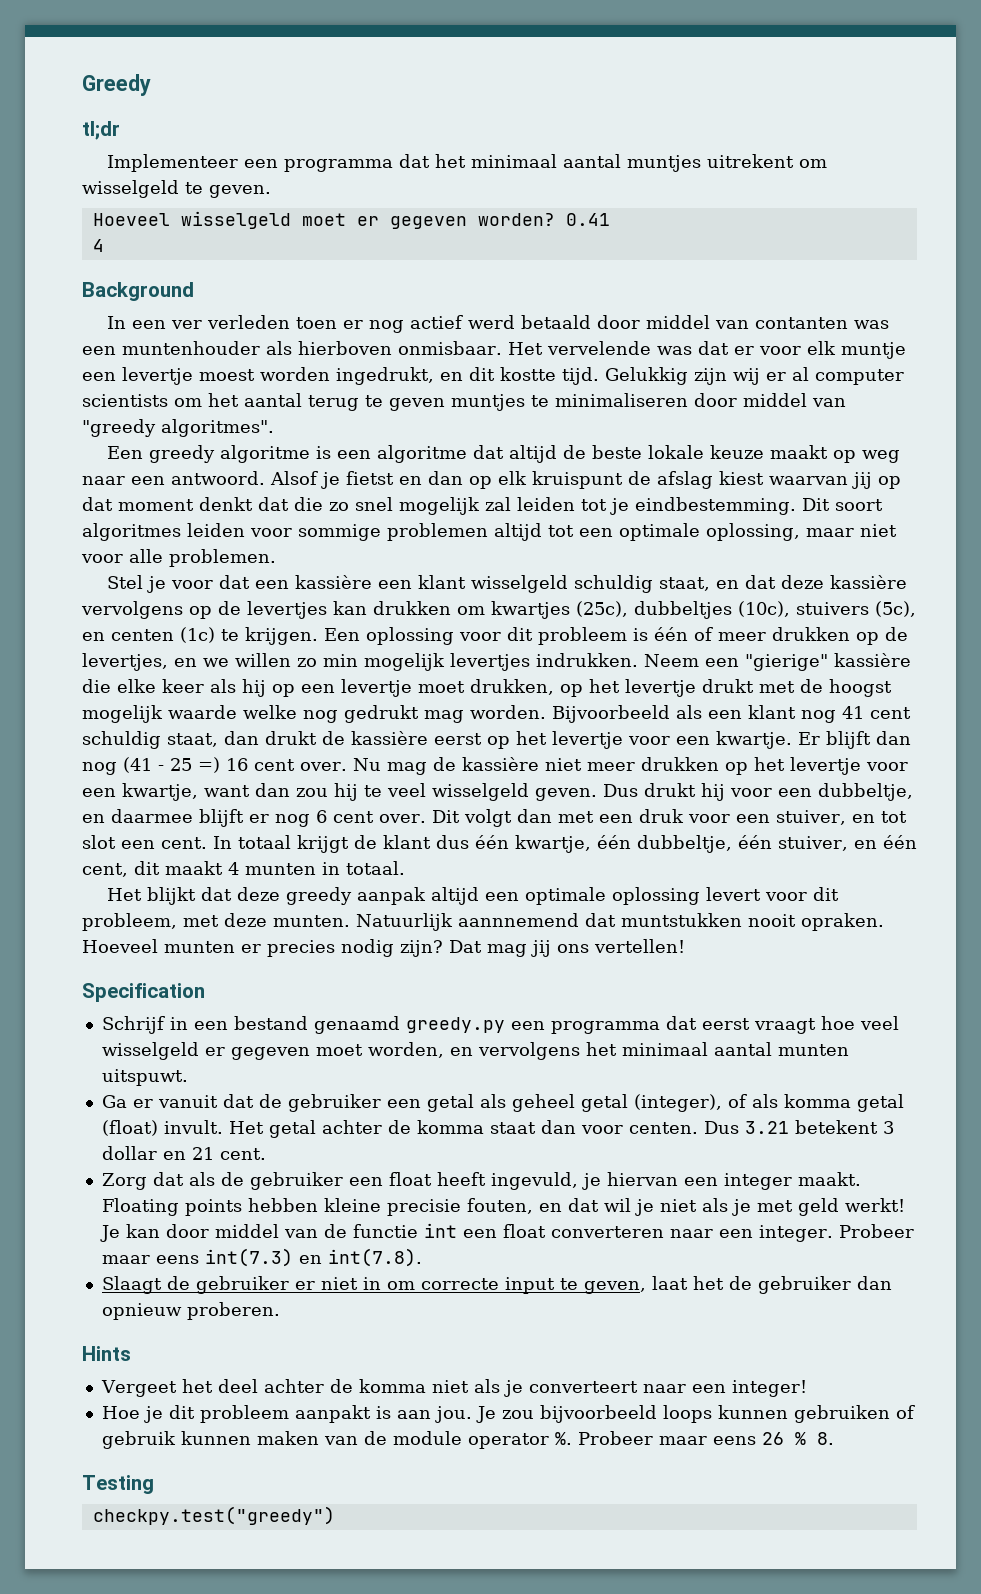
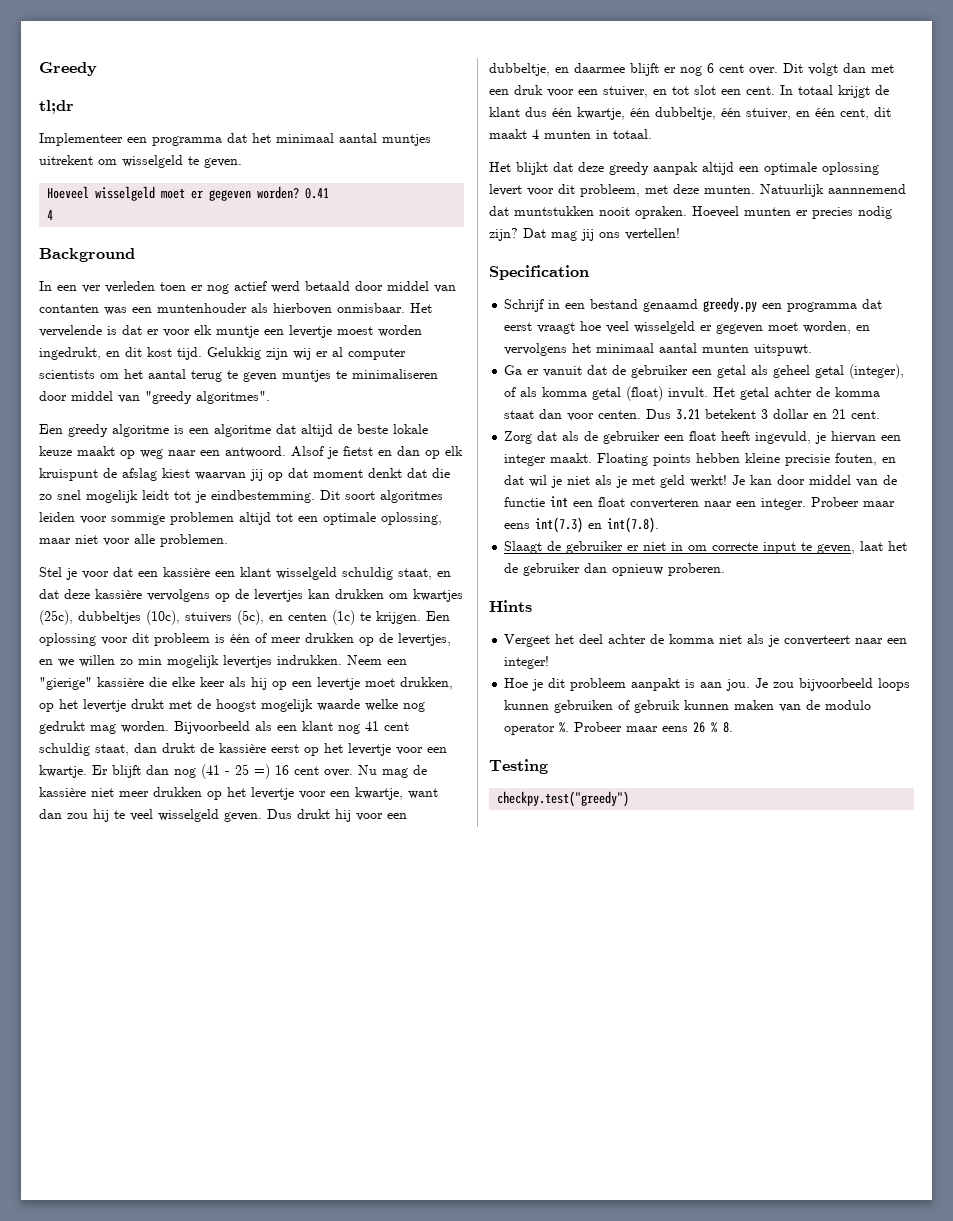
[656,346,692,355] was -> [107,326,117,335] is
[500,367,556,381] kostte -> [147,347,172,357] kost
[485,497,575,511] zal leiden -> [142,490,169,500] leidt
[392,1431,462,1445] module -> [825,700,872,710] modulo

